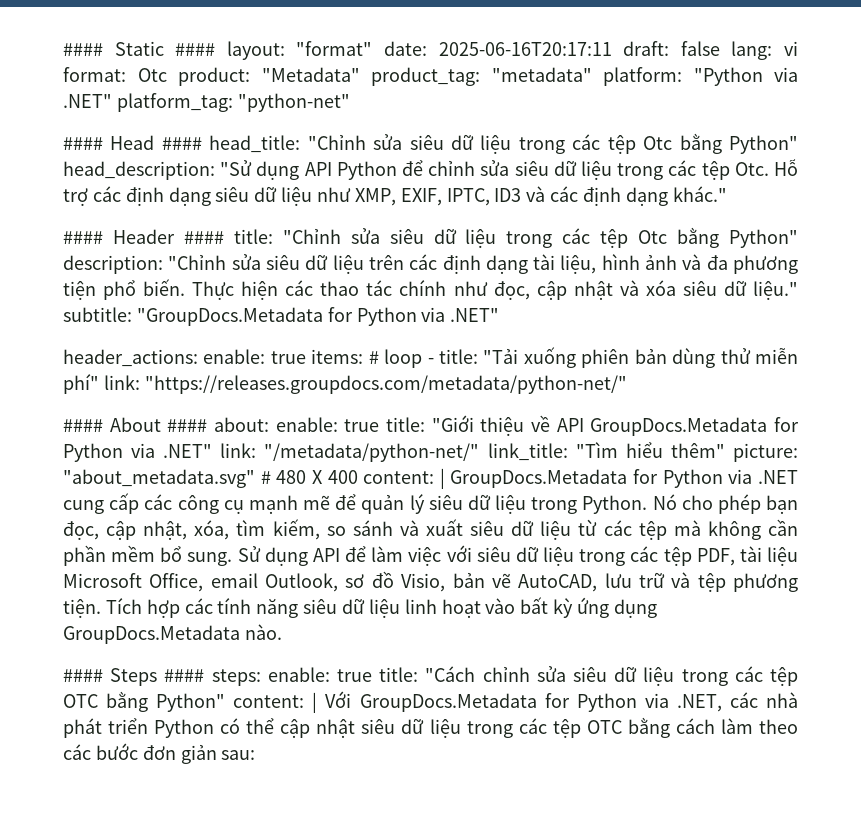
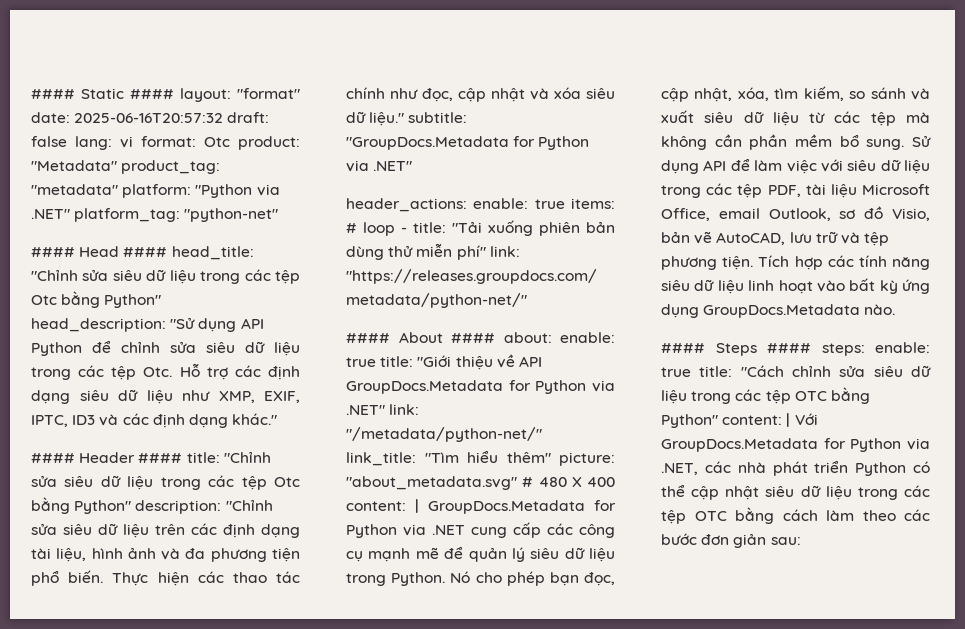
[438,42,612,56] 2025-06-16T20:17:11 -> [74,113,224,123] 2025-06-16T20:57:32

